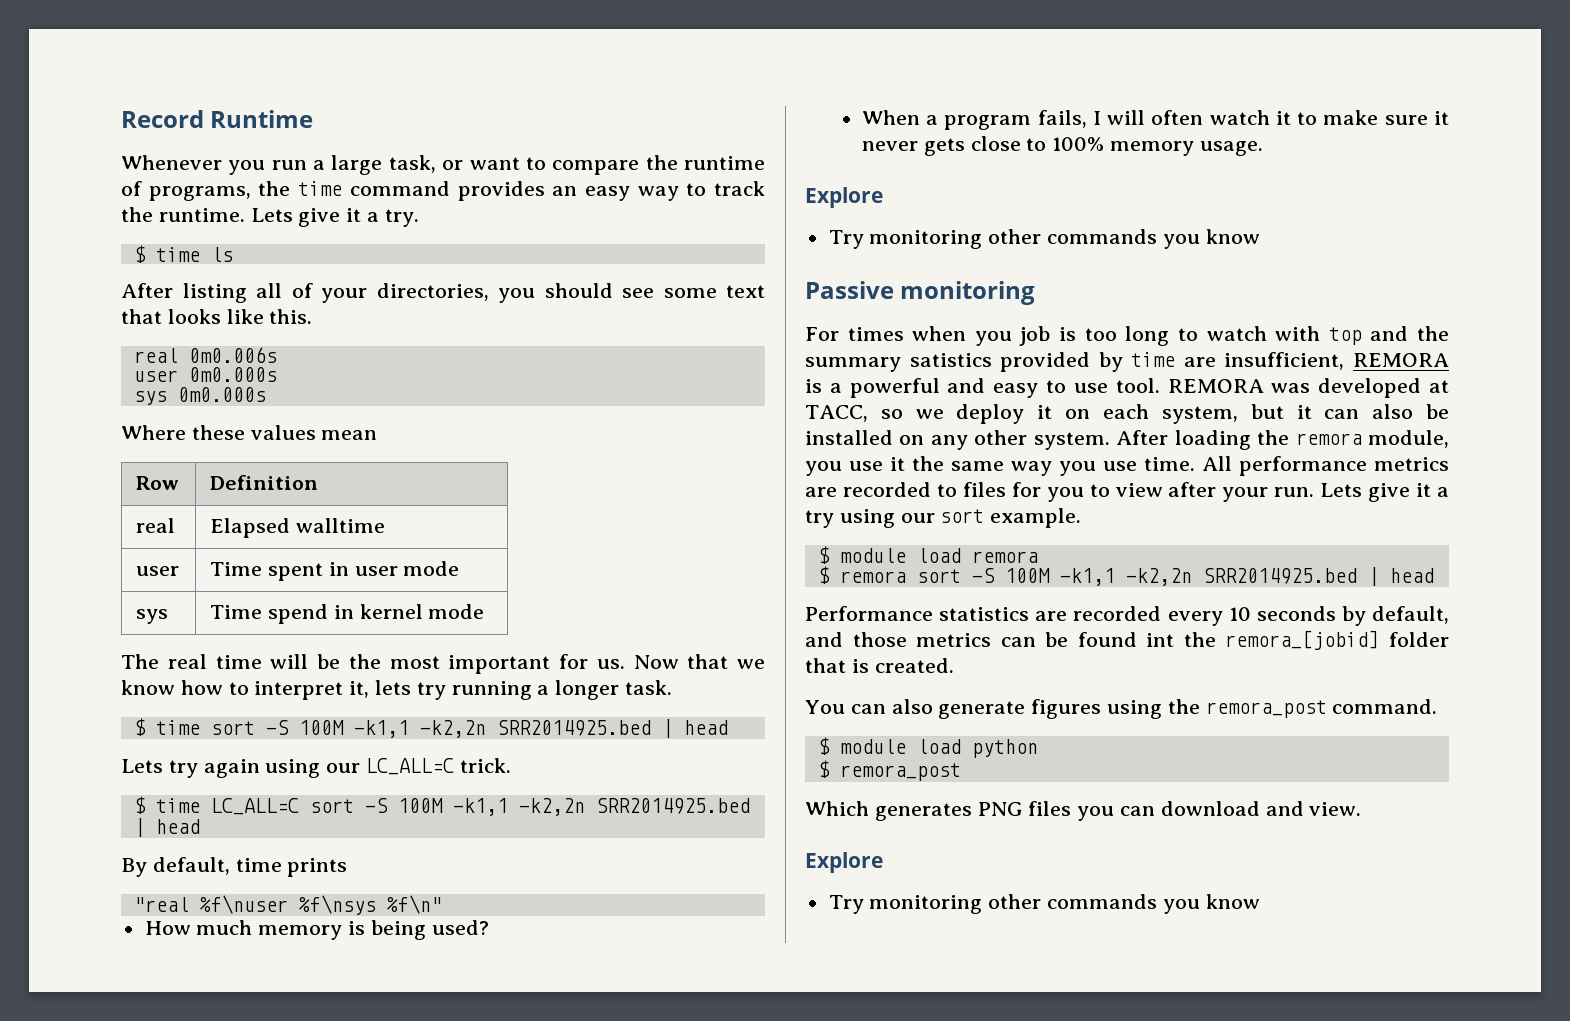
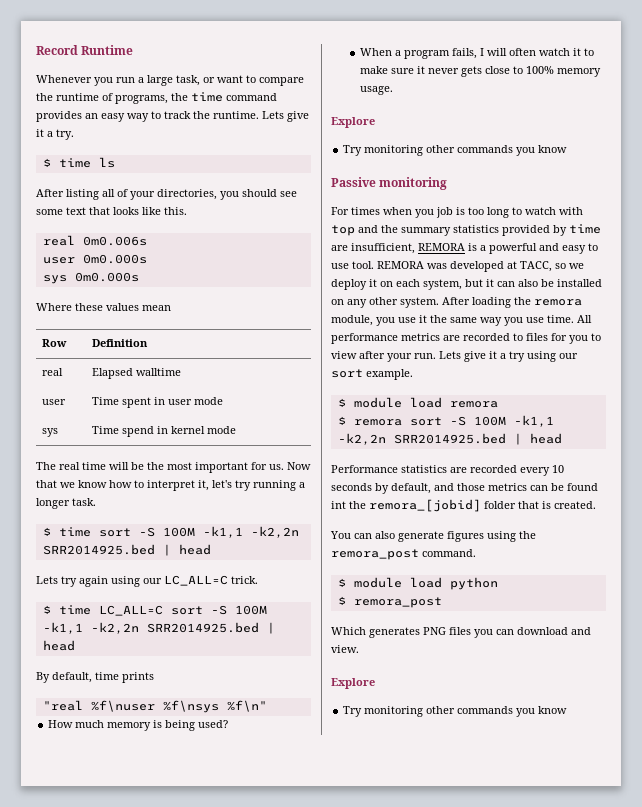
[375,680,412,695] lets -> [212,480,232,488] let's
[909,353,992,367] satistics -> [453,225,499,233] statistics

